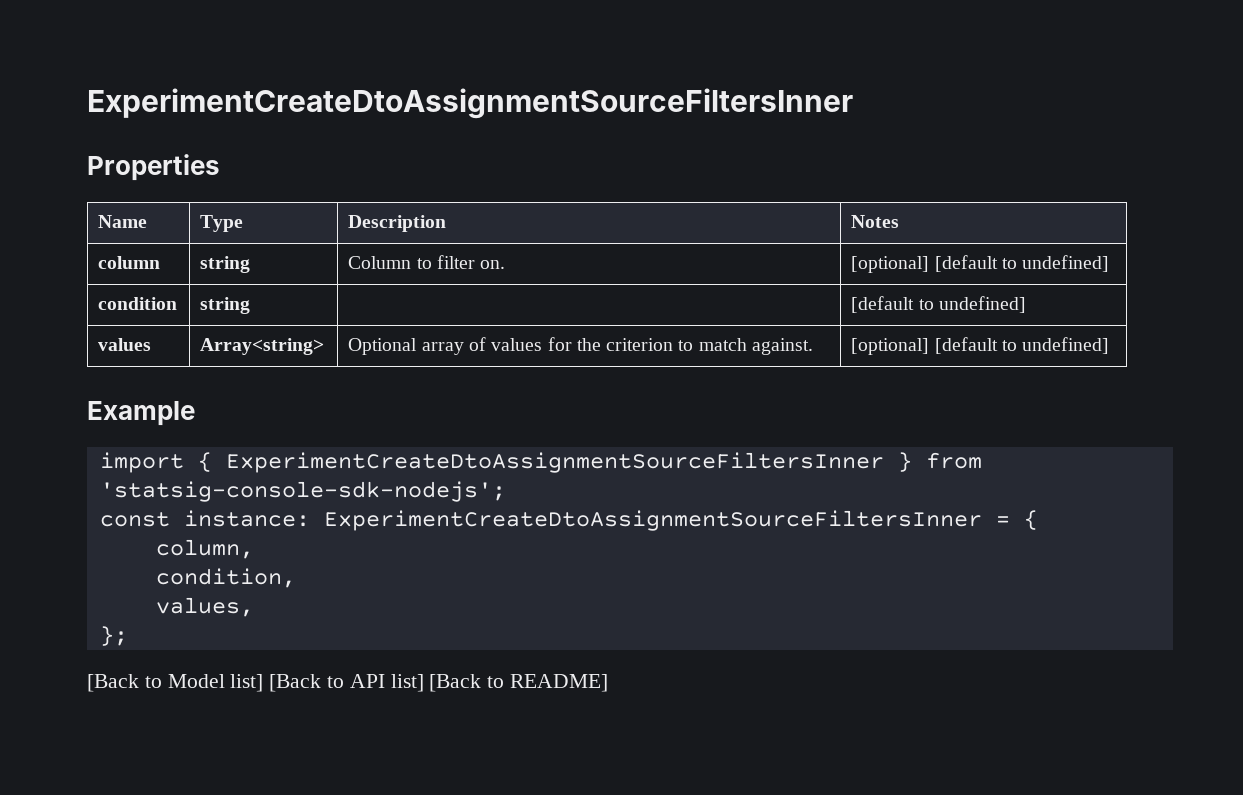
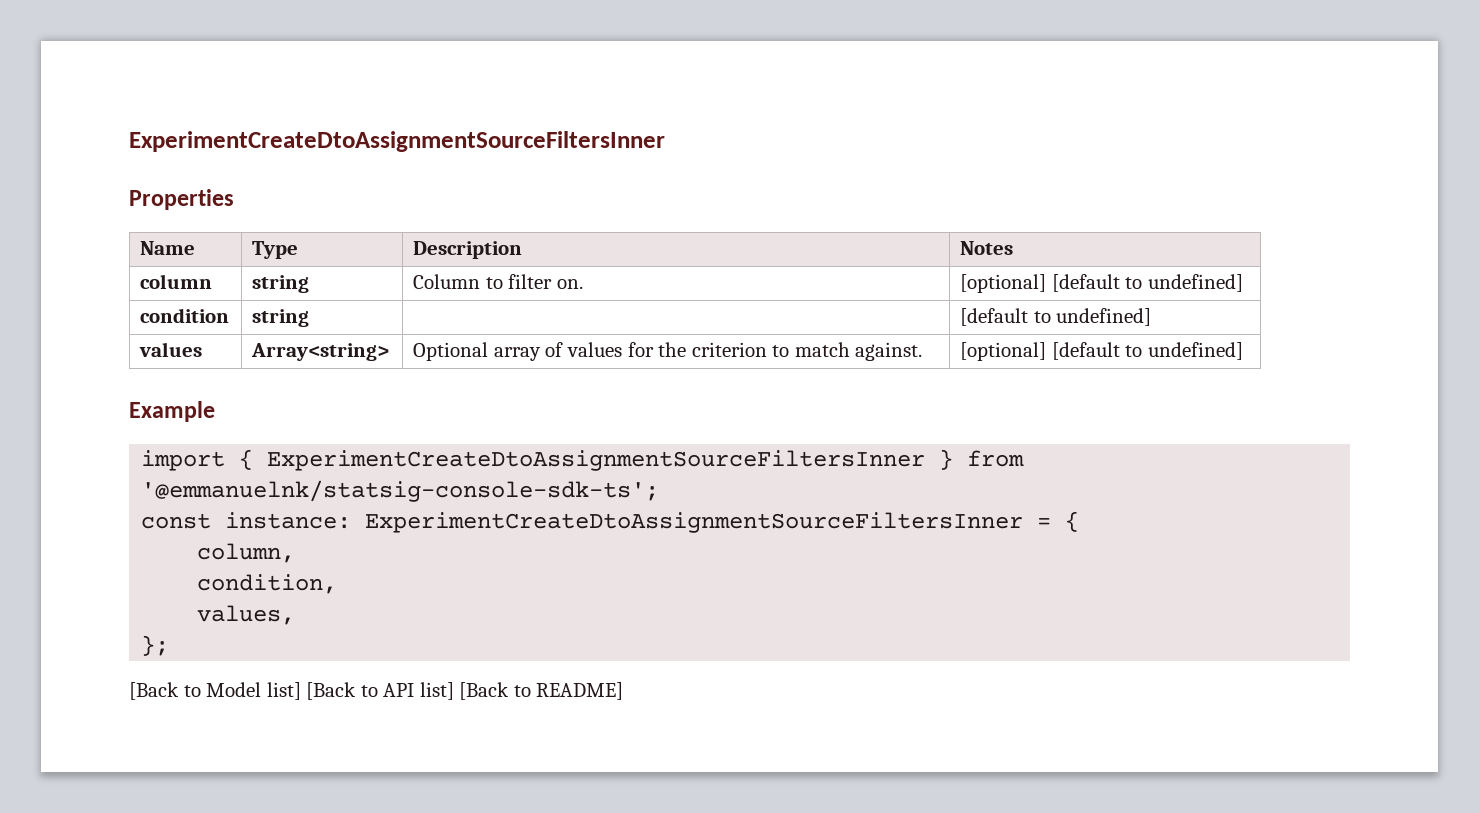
[99,481,506,502] 'statsig-console-sdk-nodejs'; -> [141,480,660,502] '@emmanuelnk/statsig-console-sdk-ts';

